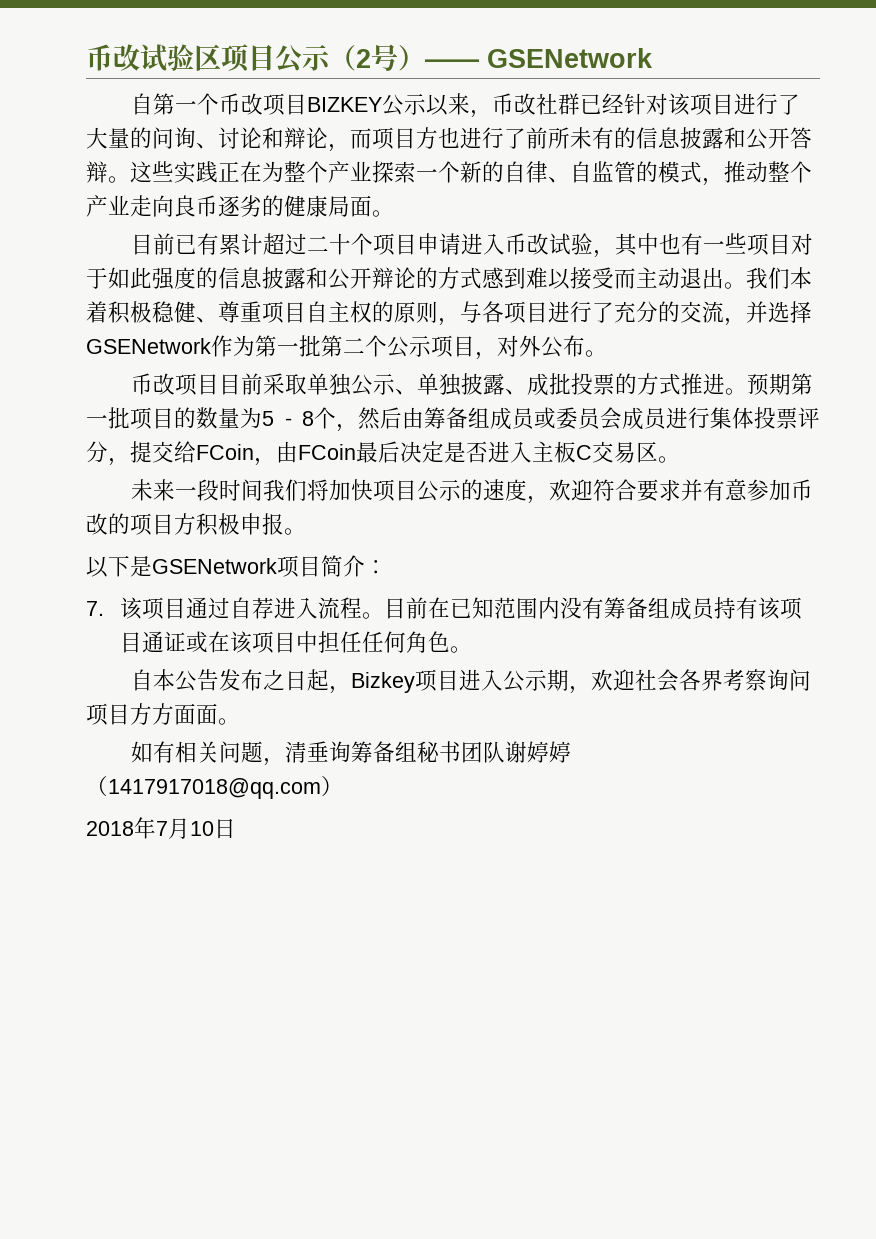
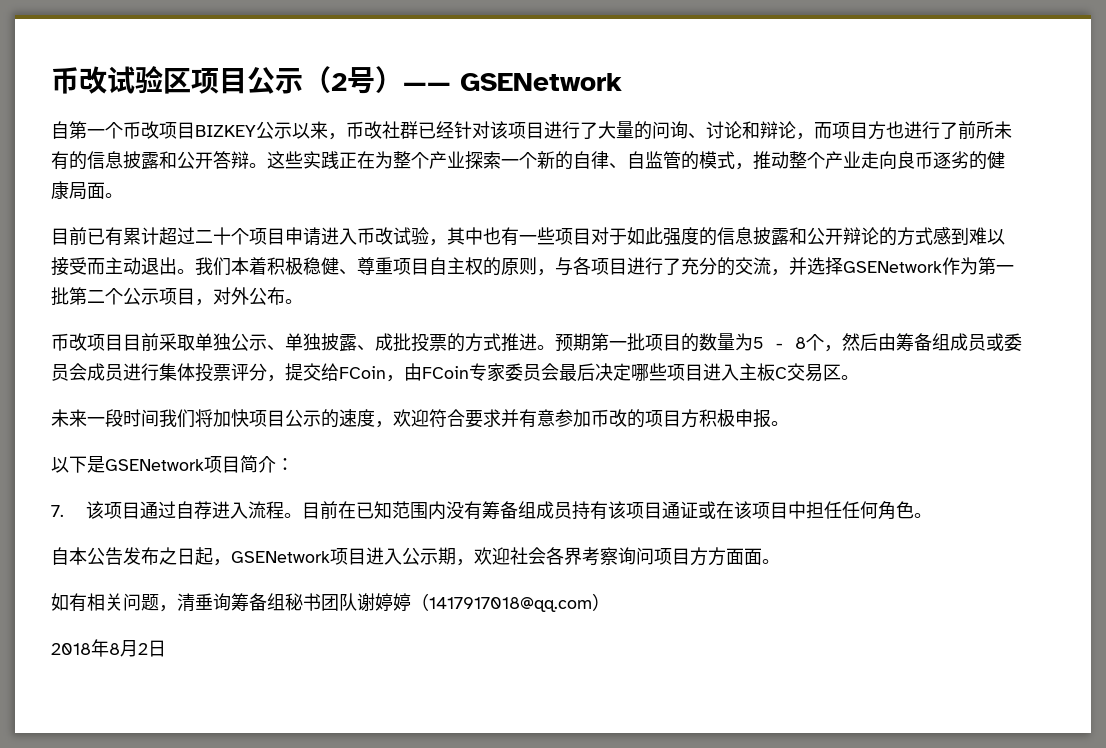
[356,441,488,463] 最后决定是否 -> [469,363,703,382] 专家委员会最后决定哪些项目
[351,672,416,693] Bizkey -> [231,551,330,563] GSENetwork
[156,818,214,839] 7月10 -> [109,640,148,657] 8月2

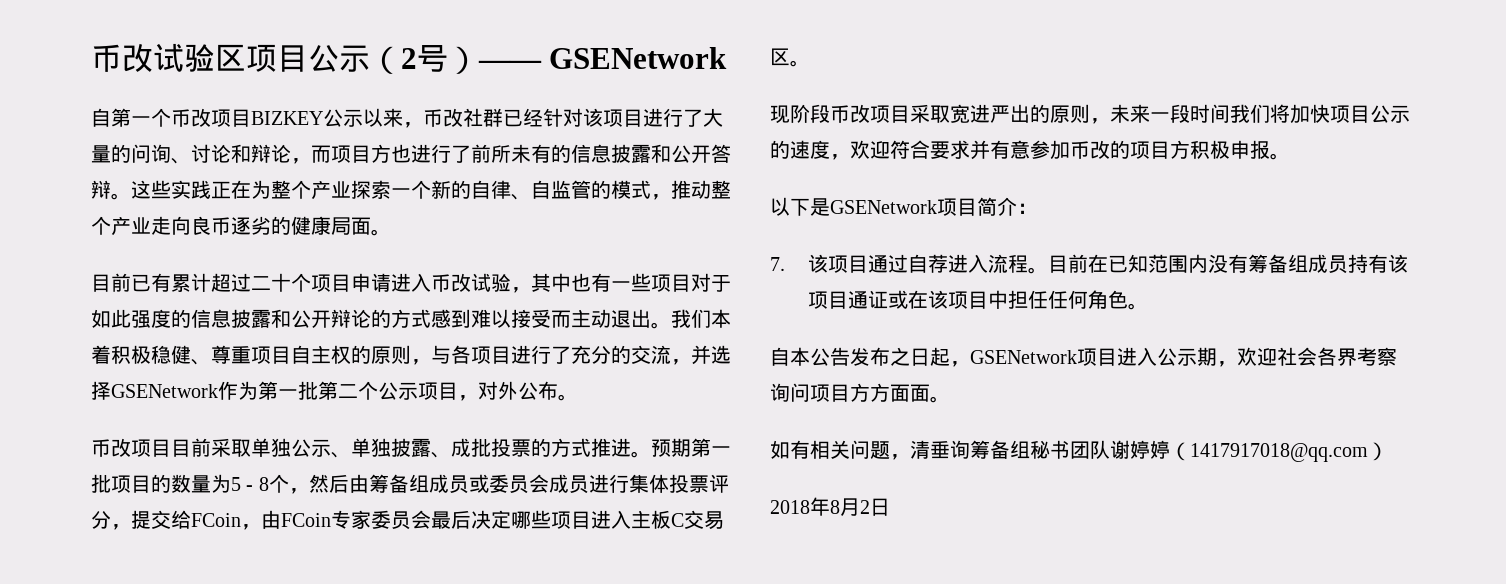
(859, 377) none -> [770,104,1110,124] 现阶段币改项目采取宽进严出的原则，

